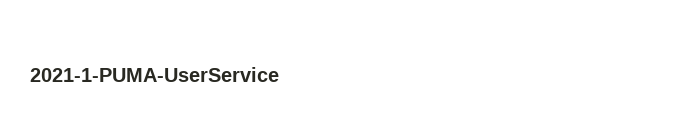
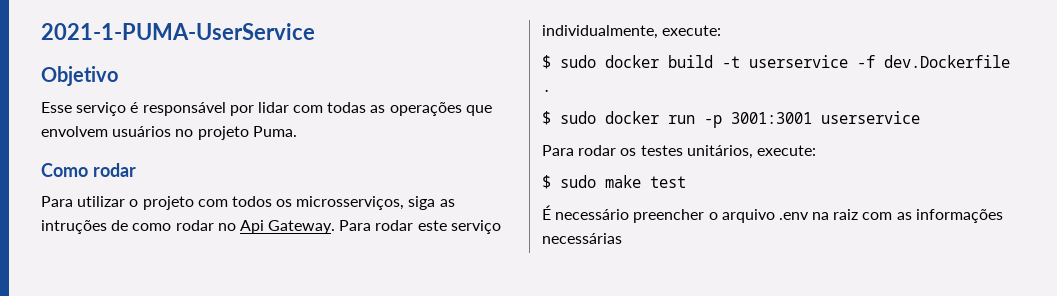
(279, 74) none -> [41,66,118,86] [41,102,492,116] [41,126,297,140] [41,163,136,177] [41,196,455,210] [41,220,501,234] [542,25,722,39] [542,55,1010,69] [542,89,551,92] [542,111,920,128] [542,145,816,159] [542,175,686,189] [542,205,1003,223] [542,233,622,244] // Objetivo // Esse serviço é responsável por lidar com todas as operações que envolvem usuários no projeto Puma. // Como rodar // Para utilizar o projeto com todos os microsserviços, siga as intruções de como rodar no Api Gateway. Para rodar este serviço individualmente, execute: // $ sudo docker build -t userservice -f dev.Dockerfile . // $ sudo docker run -p 3001:3001 userservice // Para rodar os testes unitários, execute: // $ sudo make test // É necessário preencher o arquivo .env na raiz com as informações necessárias

